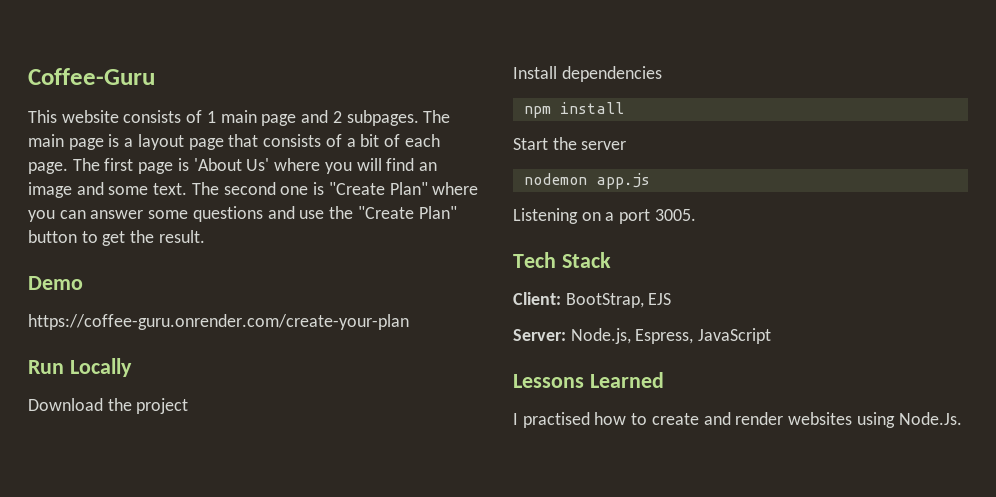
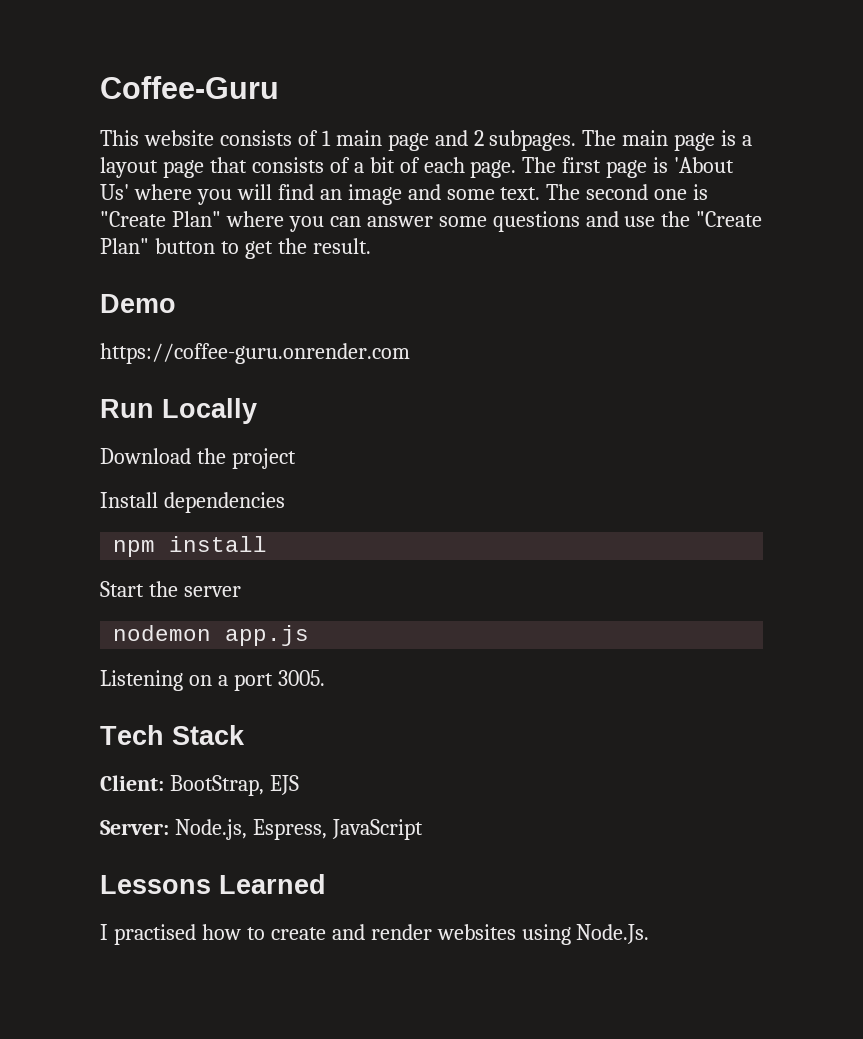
[28,314,409,330] https://coffee-guru.onrender.com/create-your-plan -> [100,343,410,364] https://coffee-guru.onrender.com

